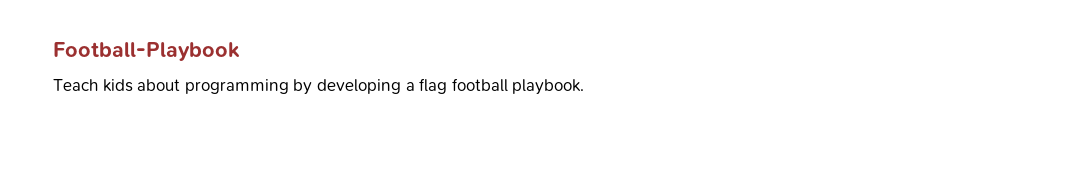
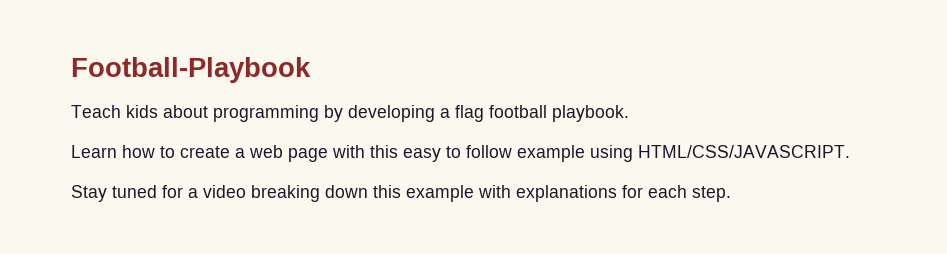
(585, 87) none -> [71,145,850,162] [71,185,731,202] // Learn how to create a web page with this easy to follow example using HTML/CSS/JAVASCRIPT. // Stay tuned for a video breaking down this example with explanations for each step.

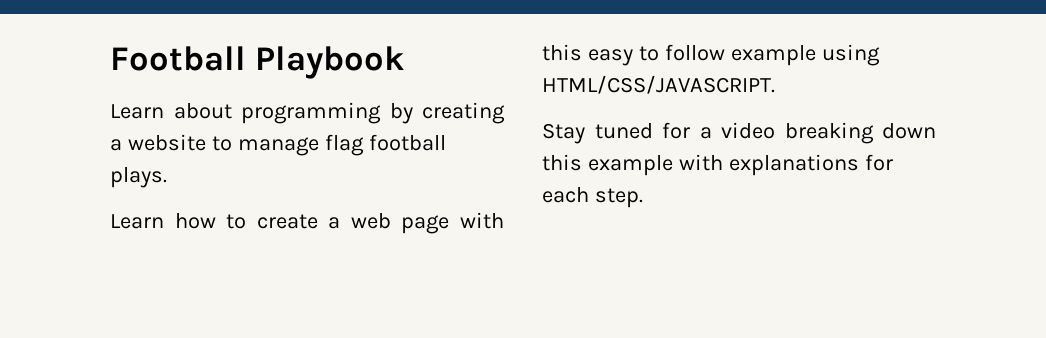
[71,57,311,83] [71,105,450,122] Football-Playbook // Teach kids about programming by developing a -> [110,46,405,79] [110,102,505,124] [110,134,319,156] Football Playbook // Learn about programming by creating a website to manage
[552,105,629,122] playbook. -> [110,167,167,188] plays.

